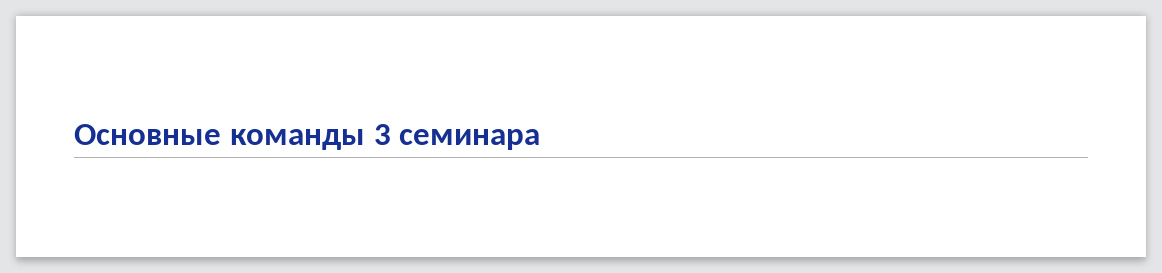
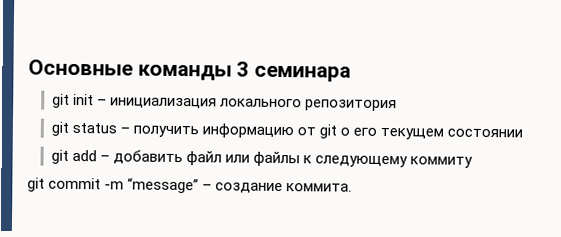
(541, 139) none -> [51,93,398,112] [50,121,524,140] [50,149,474,168] [27,177,353,194] // git init – инициализация локального репозитория // git status – получить информацию от git о его текущем состоянии // git add – добавить файл или файлы к следующему коммиту // git commit -m “message” – создание коммита.

